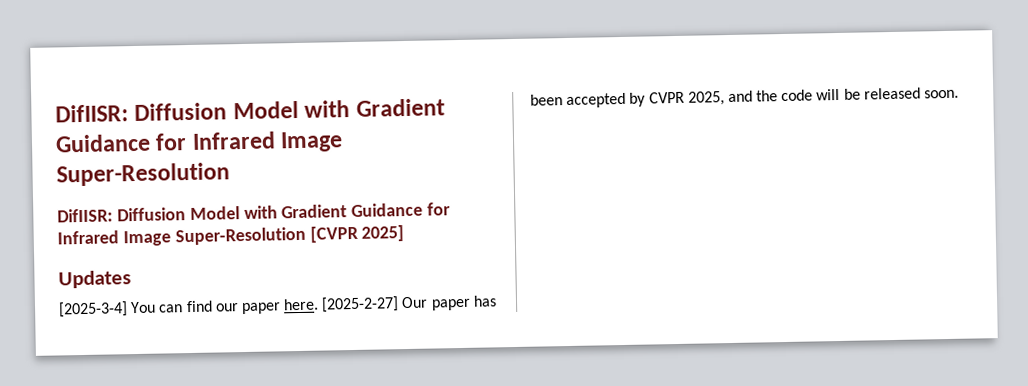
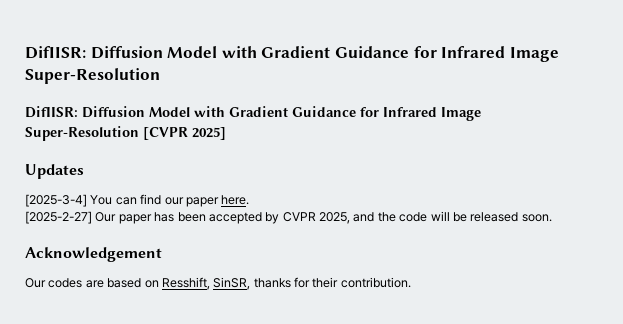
(320, 304) none -> (250, 200) //
(960, 94) none -> [25,247,162,262] [25,277,411,290] // Acknowledgement // Our codes are based on Resshift, SinSR, thanks for their contribution.

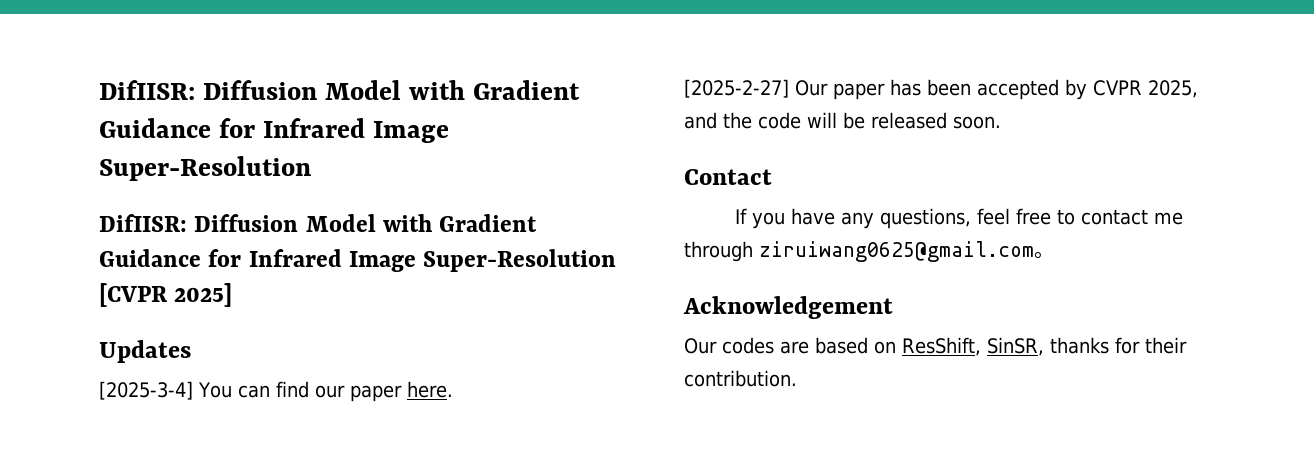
(552, 218) none -> [684,169,772,185] [735,208,1184,229] [684,241,1054,262] // Contact // If you have any questions, feel free to contact me through ziruiwang0625@gmail.com。
[161,277,210,290] Resshift, -> [902,337,981,356] ResShift,

